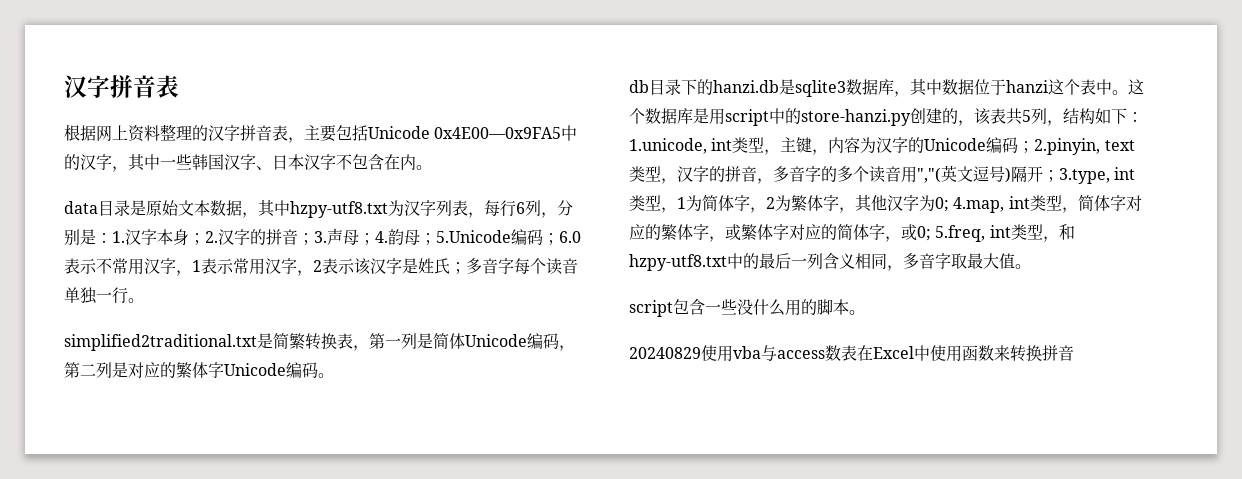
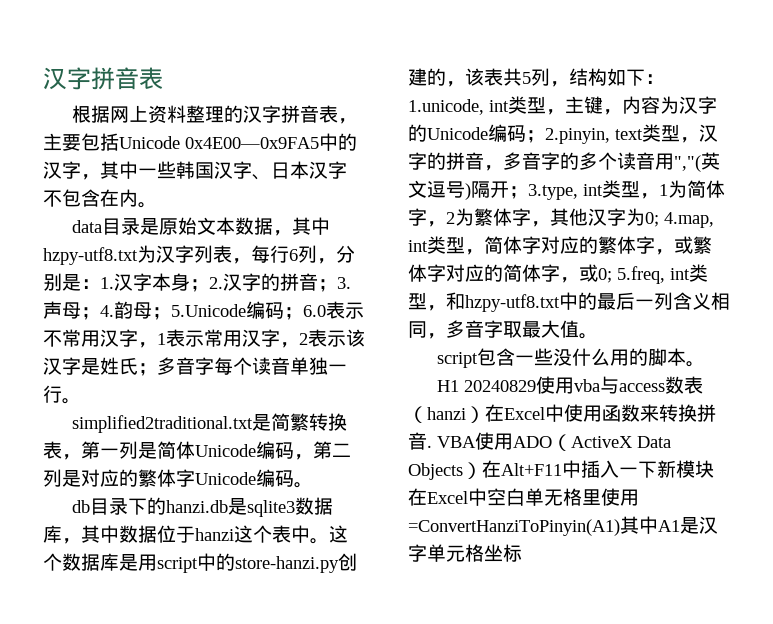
(865, 312) none -> [436,380,459,392] H1
(857, 353) none -> [408,406,485,423] （hanzi）
(1074, 353) none -> [427,432,671,451] [408,460,714,480] [408,488,639,506] [408,516,718,536] [408,544,522,562] . VBA使用ADO（ActiveX Data Objects）在Alt+F11中插入一下新模块在Excel中空白单无格里使用=ConvertHanziToPinyin(A1)其中A1是汉字单元格坐标

